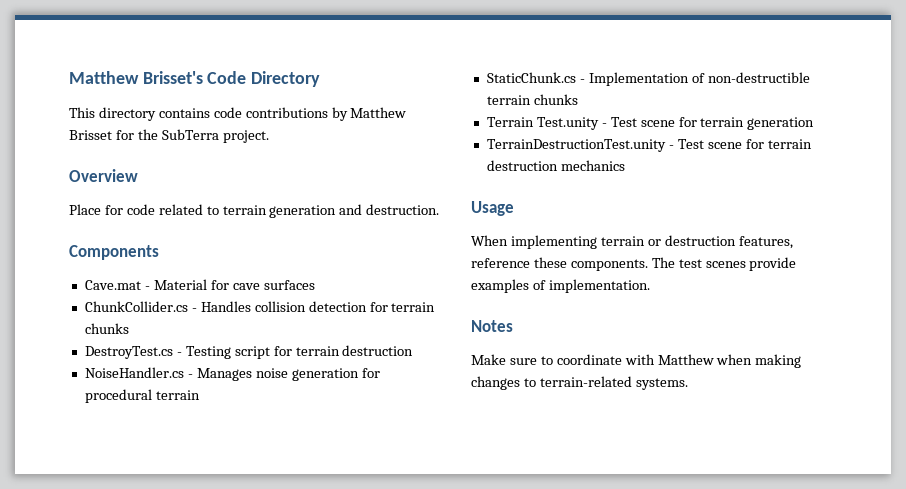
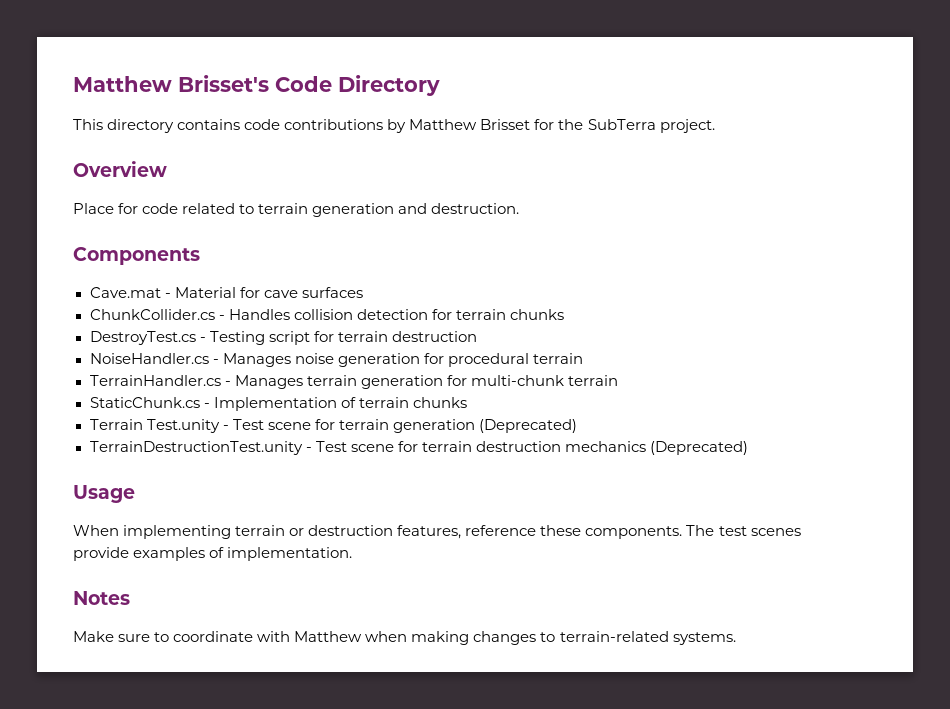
(200, 395) none -> [89,375,618,389] // TerrainHandler.cs - Manages terrain generation for multi-chunk terrain
[707,72,810,83] non-destructible -> (356, 402) none
(815, 123) none -> [478,419,577,433] (Deprecated)
(625, 165) none -> [649,441,748,455] (Deprecated)

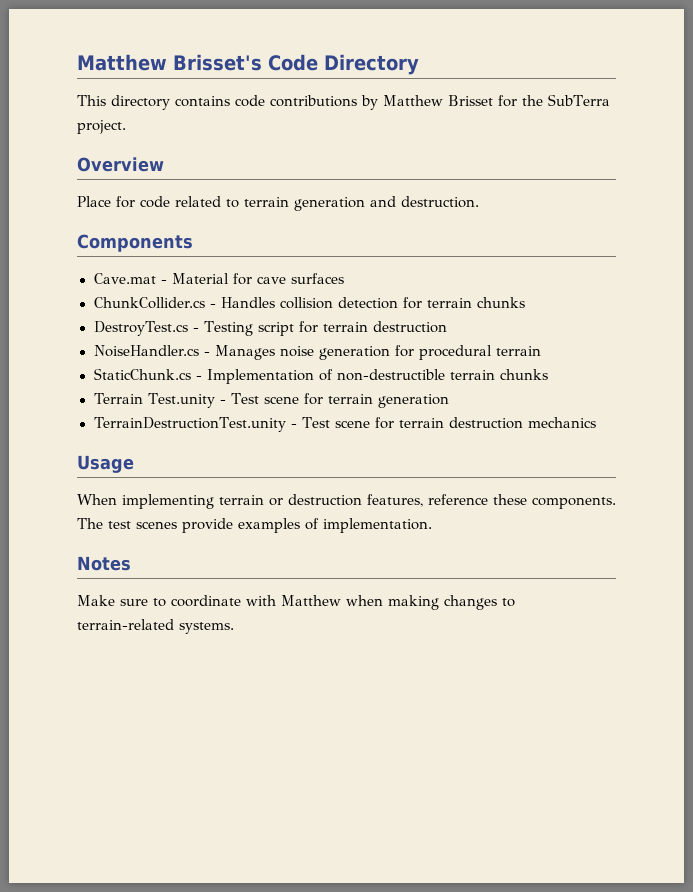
[89,375,618,389] // TerrainHandler.cs - Manages terrain generation for multi-chunk terrain -> (542, 351) none
(356, 402) none -> [336,369,445,381] non-destructible
[478,419,577,433] (Deprecated) -> (450, 401) none
[649,441,748,455] (Deprecated) -> (597, 422) none

